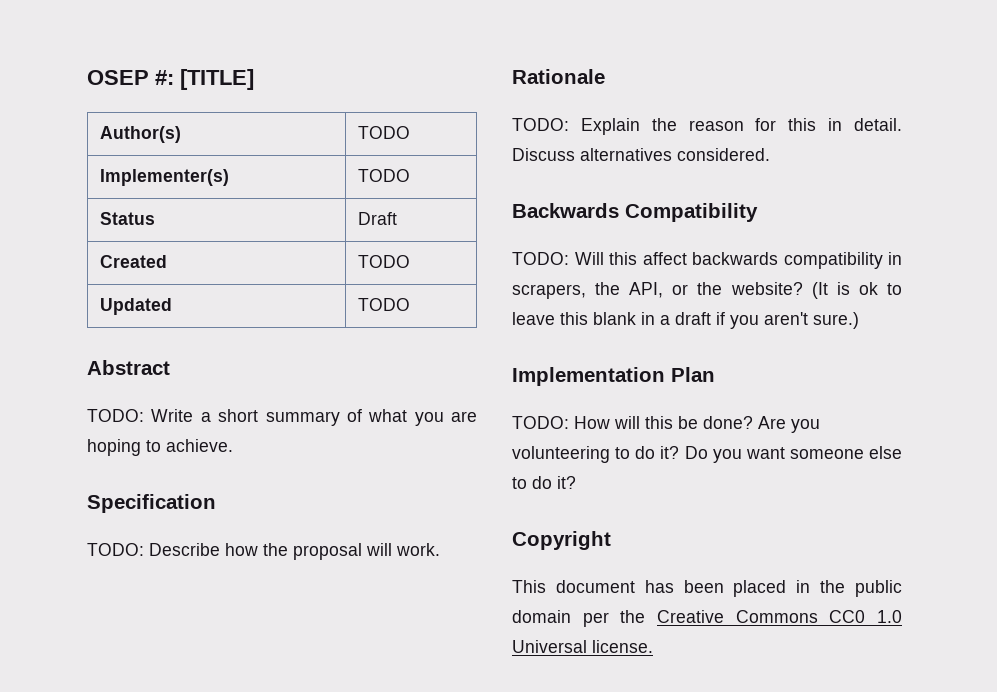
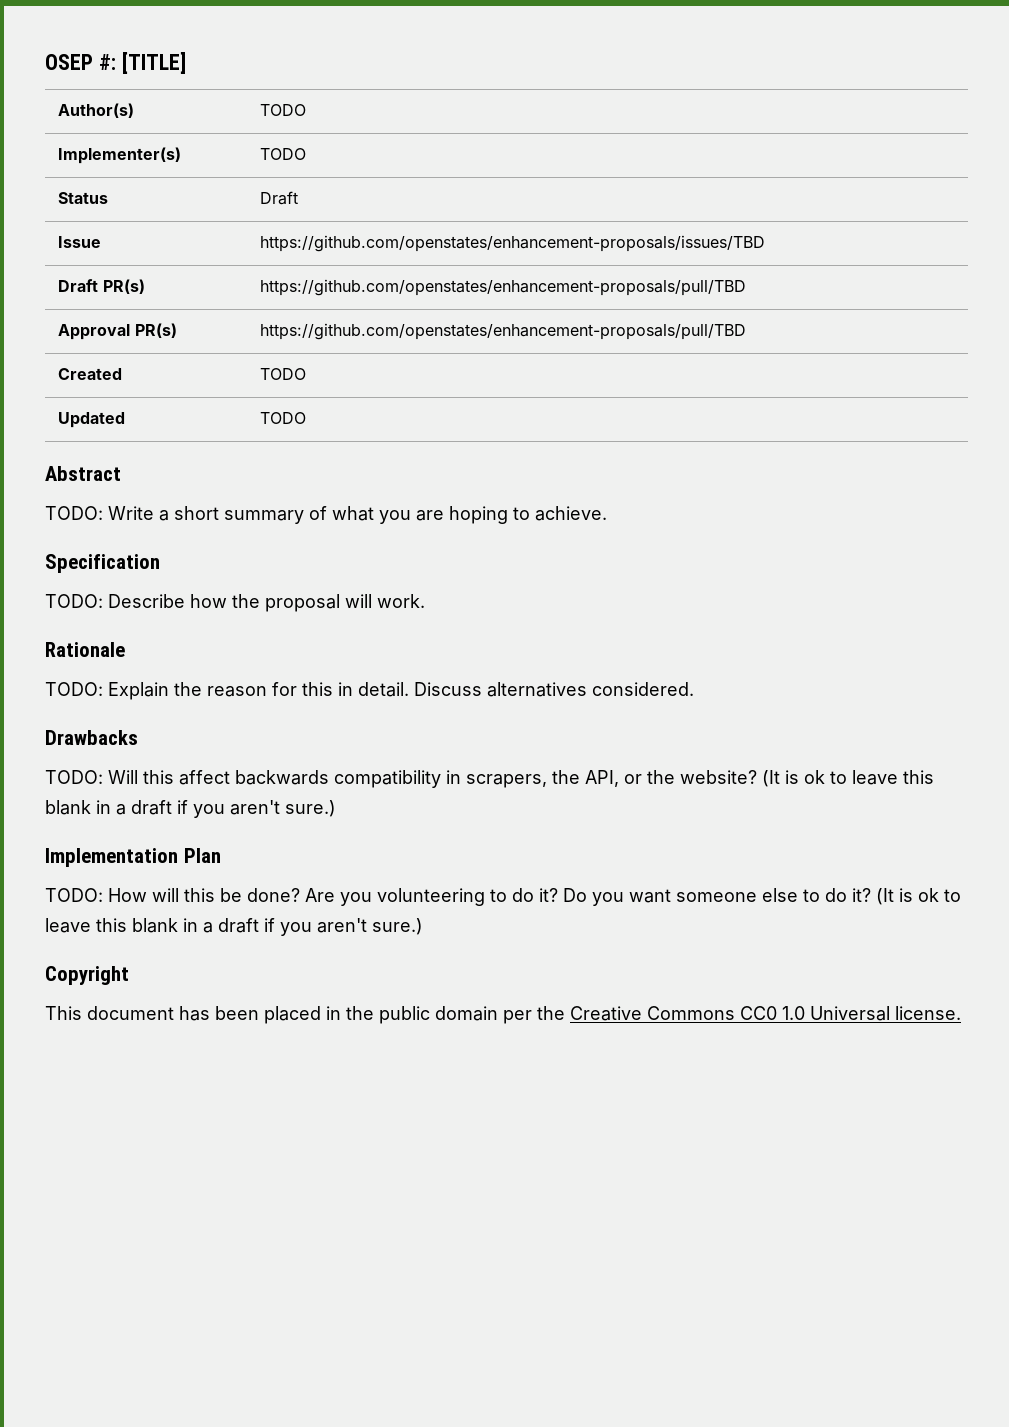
(397, 218) none -> [57,236,101,248] [259,235,765,252] [57,279,145,294] [259,279,746,296] [57,323,177,340] [259,323,746,340] // Issue | https://github.com/openstates/enhancement-proposals/issues/TBD // Draft PR(s) | https://github.com/openstates/enhancement-proposals/pull/TBD // Approval PR(s) | https://github.com/openstates/enhancement-proposals/pull/TBD
[512,203,758,222] Backwards Compatibility -> [45,730,138,745] Drawbacks
(576, 482) none -> [876,888,961,905] [45,918,423,936] (It is ok to leave this blank in a draft if you aren't sure.)

